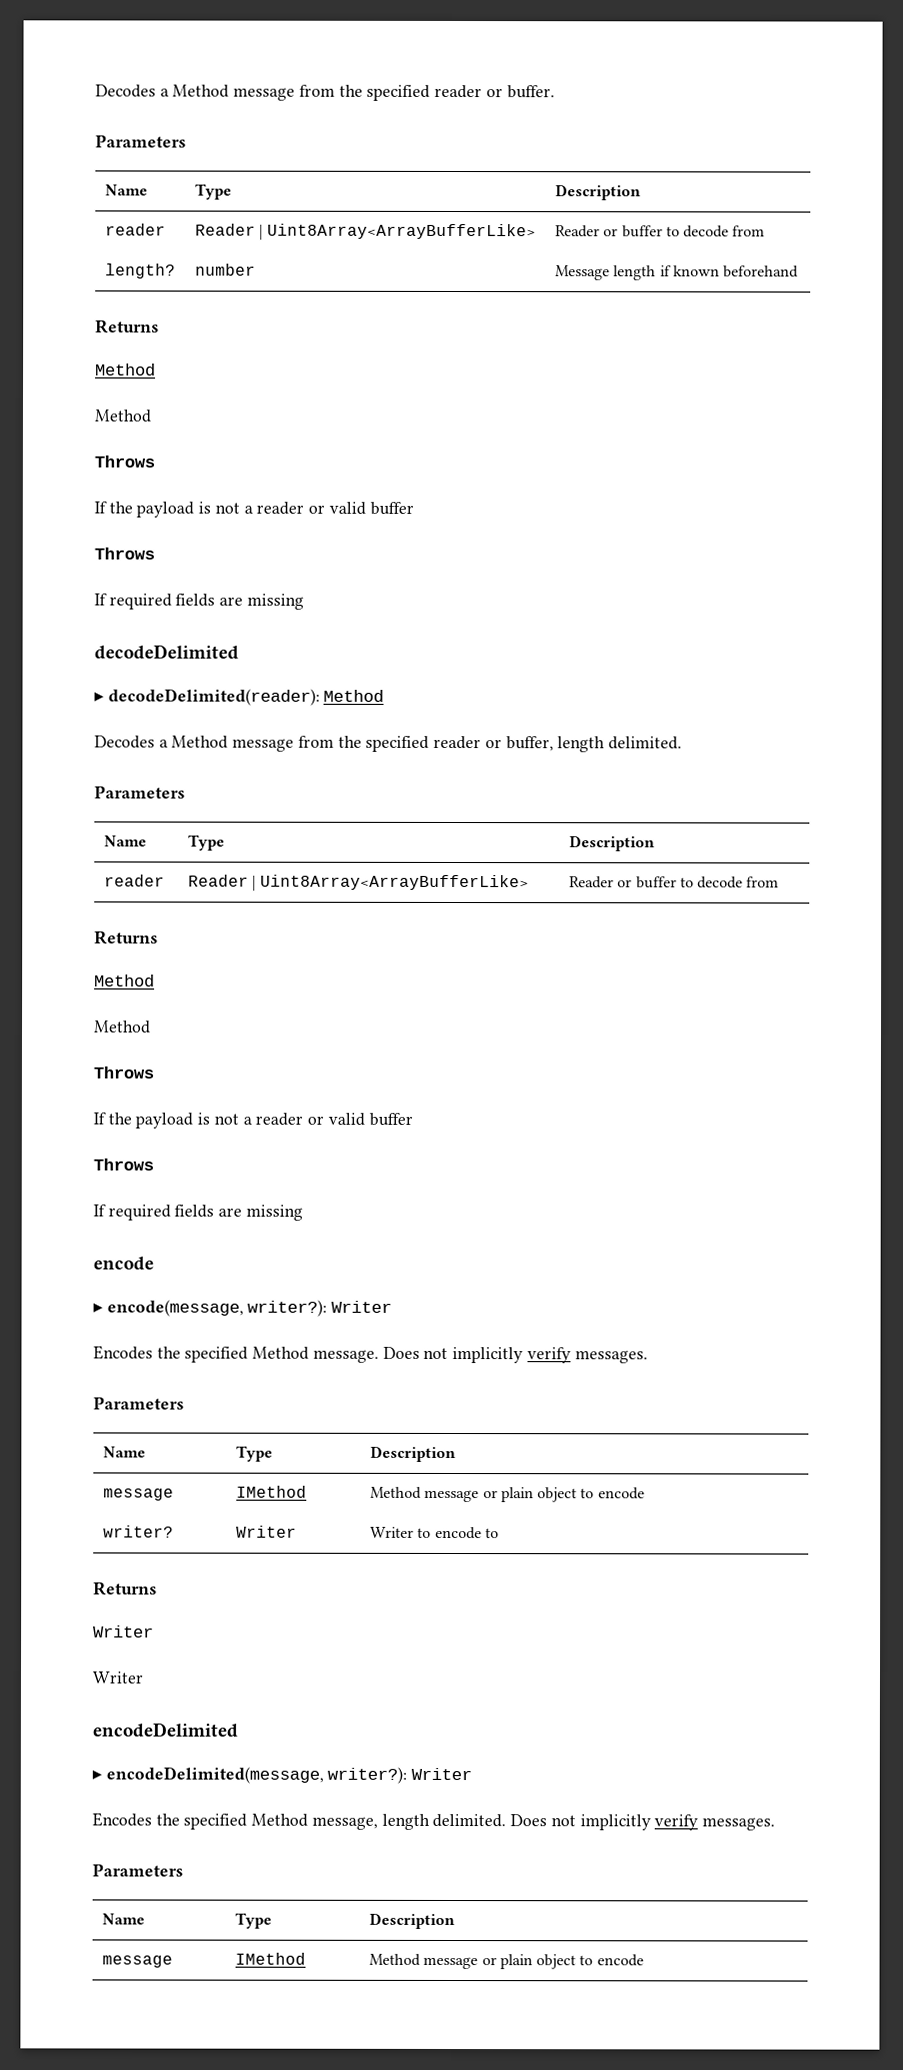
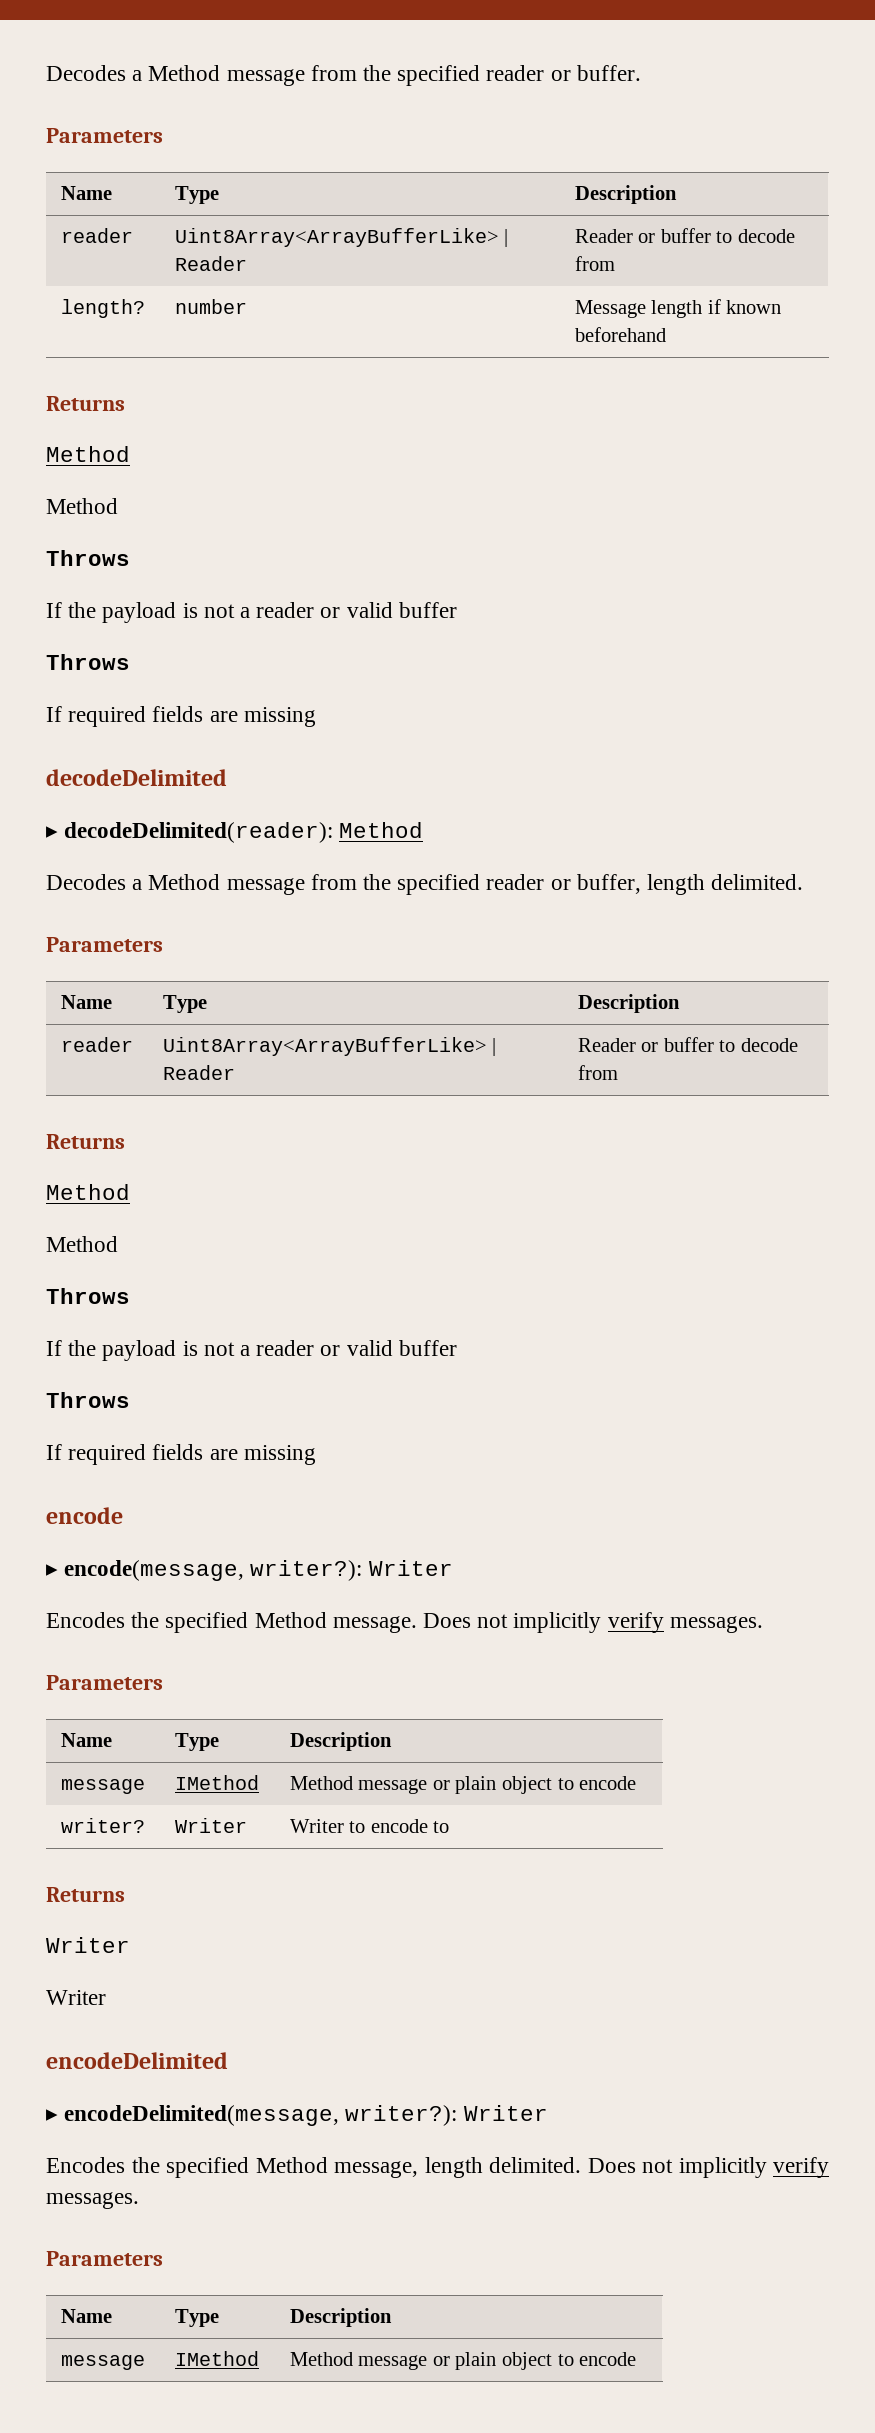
[194,223,536,240] Reader | Uint8Array<ArrayBufferLike> -> [174,228,509,247] [174,256,247,271] Uint8Array<ArrayBufferLike> | Reader
[187,874,529,891] Reader | Uint8Array<ArrayBufferLike> -> [162,1037,497,1056] [162,1065,235,1080] Uint8Array<ArrayBufferLike> | Reader

